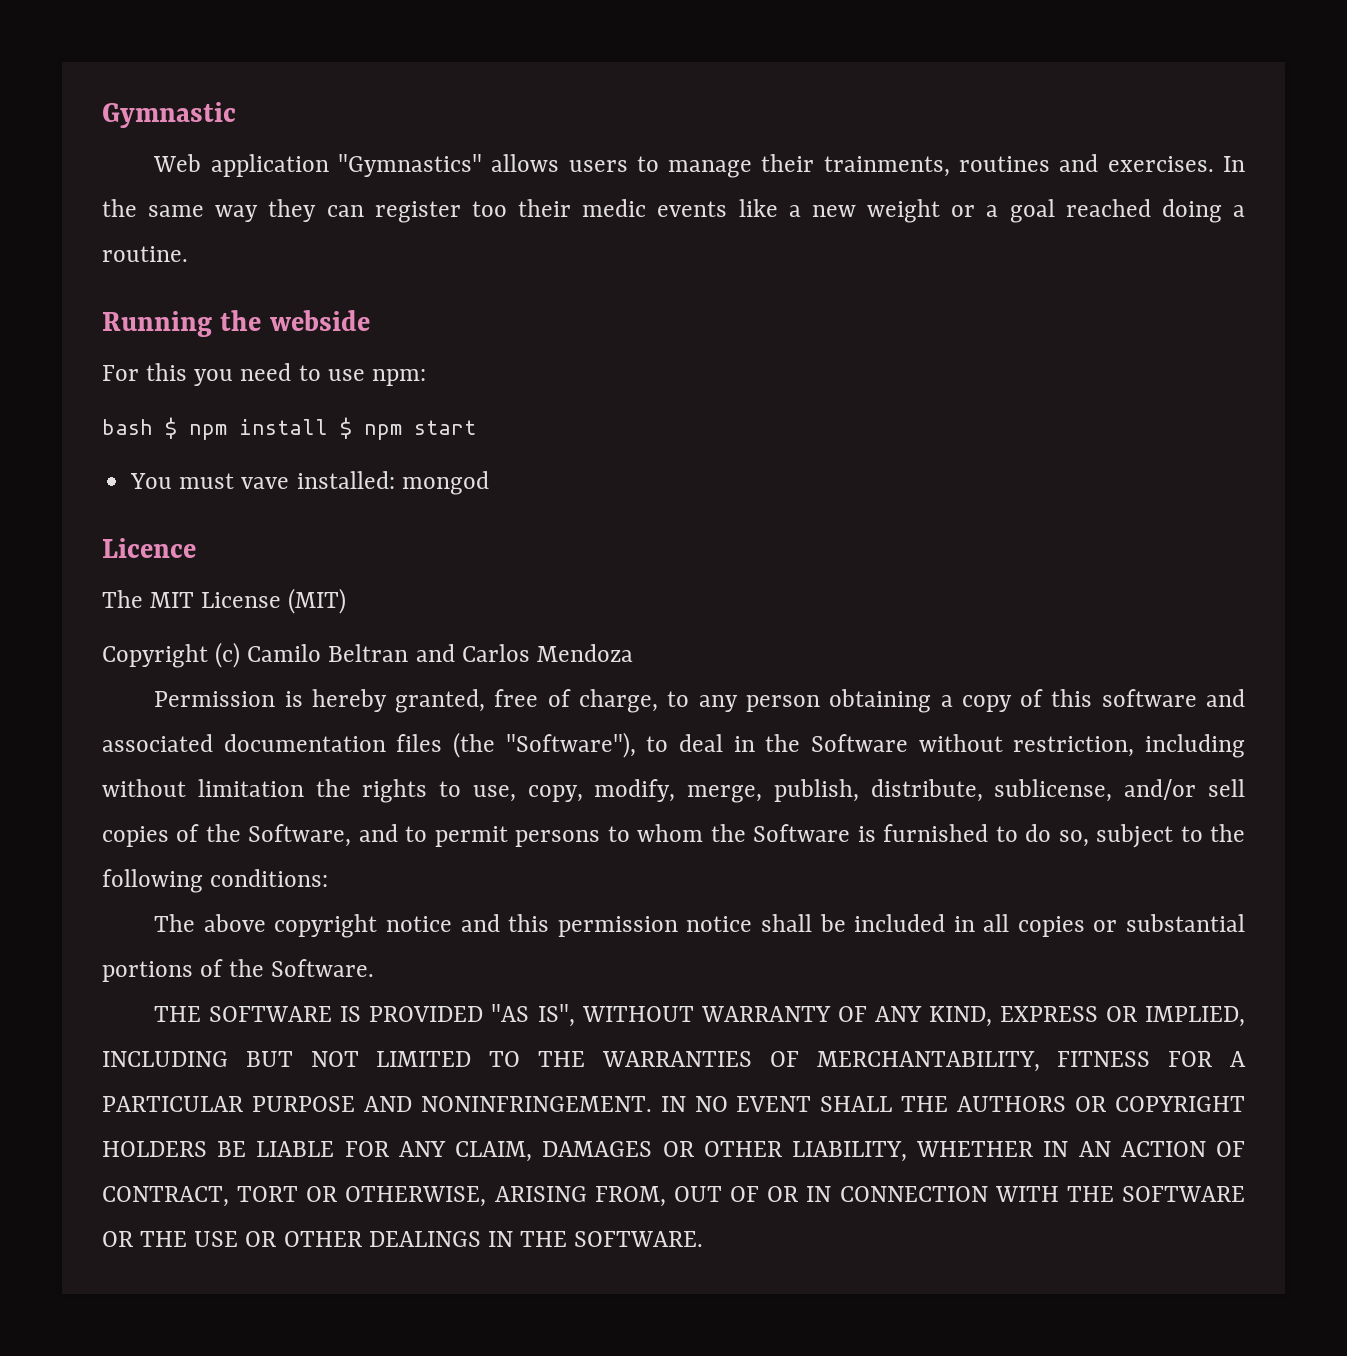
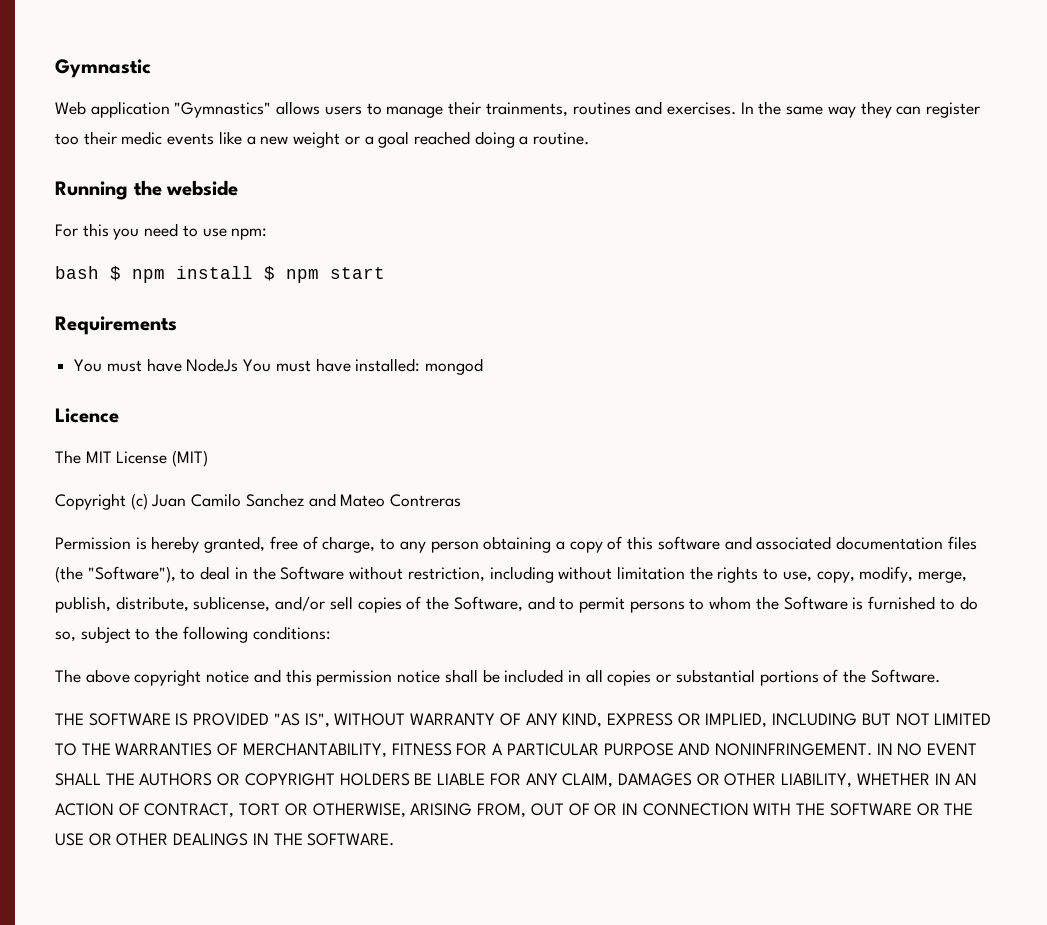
[130,473,290,489] // You must vave -> [55,316,177,335] [74,358,351,372] // Requirements // You must have NodeJs You must have
[247,644,633,662] Camilo Beltran and Carlos Mendoza -> [151,493,462,507] Juan Camilo Sanchez and Mateo Contreras

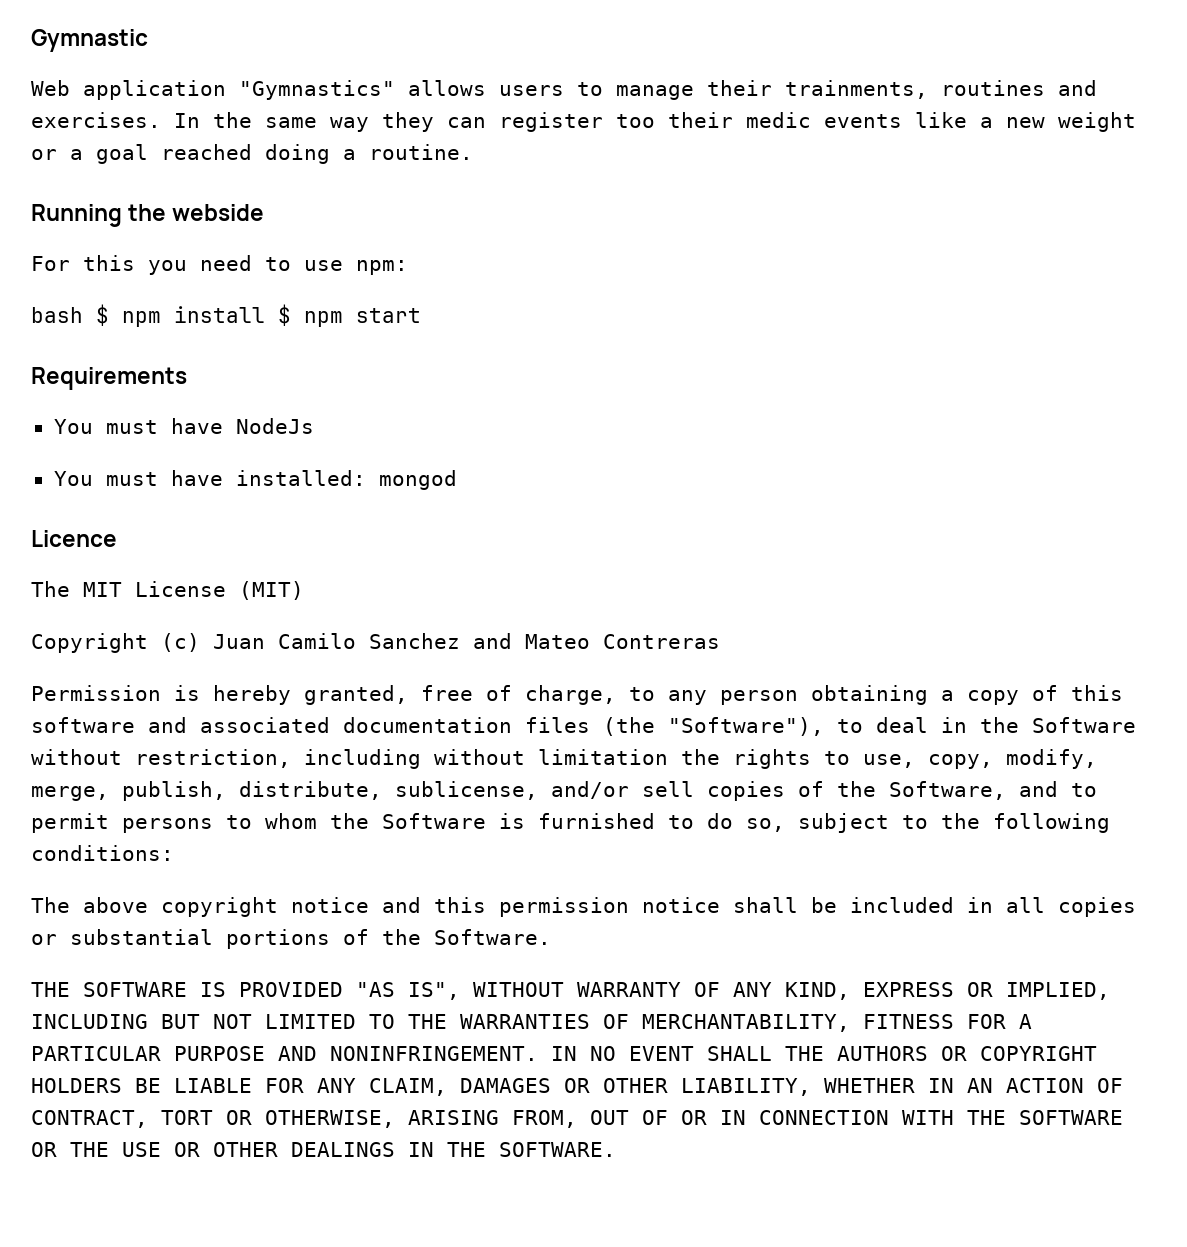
(239, 365) none -> (314, 426) //

